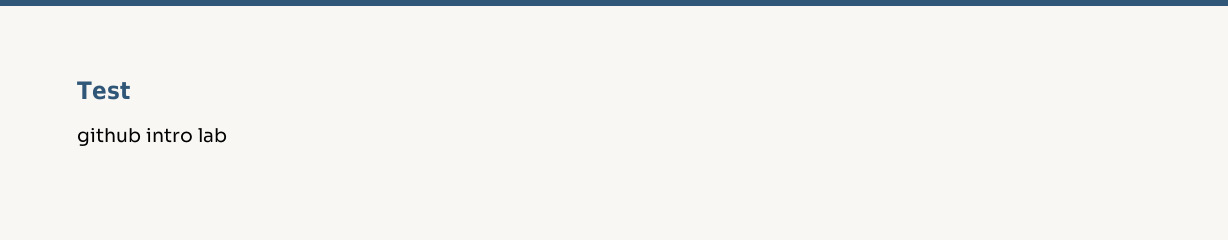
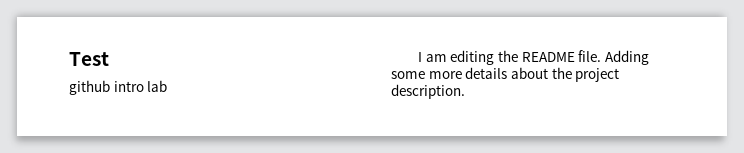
(228, 135) none -> [417,50,649,65] [391,67,620,82] [391,84,465,99] // I am editing the README file. Adding some more details about the project description.

